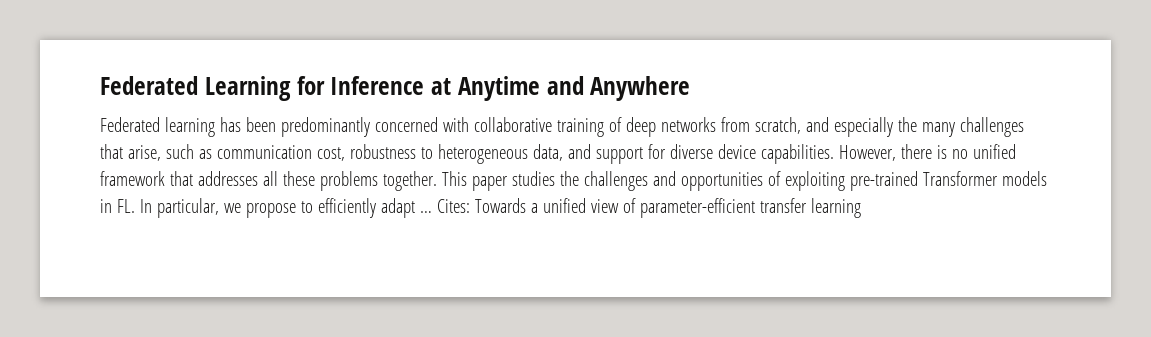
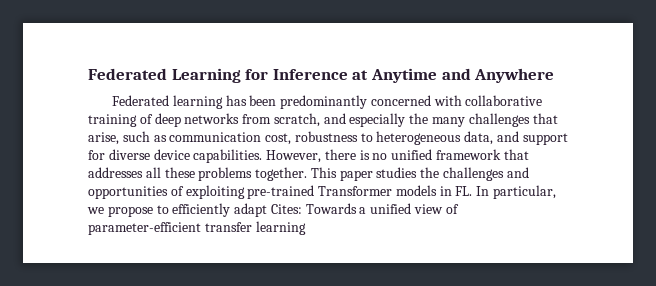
[419,211,432,213] … -> (268, 210) none

